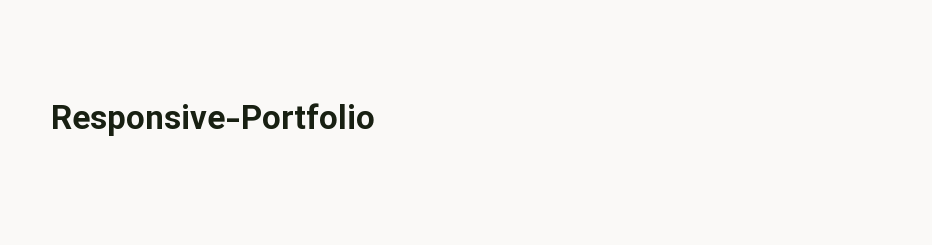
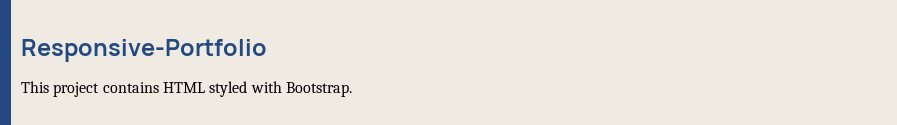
(375, 119) none -> [21,81,352,97] // This project contains HTML styled with Bootstrap.

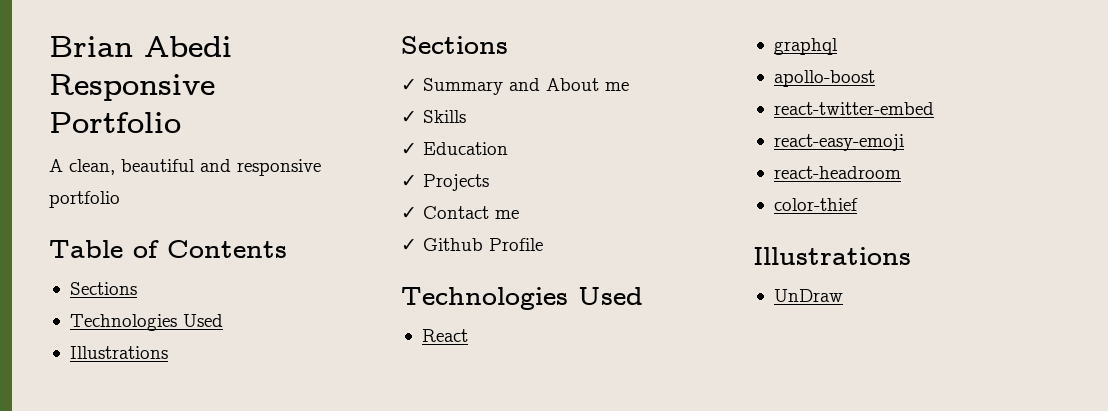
[21,39,267,62] [21,81,352,97] Responsive-Portfolio // This project contains HTML styled with Bootstrap. -> [49,36,232,57] [49,74,215,101] [49,112,181,133] [49,159,321,176] [49,191,120,208] [49,240,287,258] [69,282,137,295] [69,314,223,331] [69,346,168,359] [401,36,508,54] [401,78,629,95] [401,110,466,123] [401,142,508,155] [401,174,489,191] [401,206,519,219] [401,238,543,251] [401,287,643,310] [421,329,468,342] [773,38,838,55] [773,70,875,87] [773,102,934,115] [773,134,904,151] [773,166,901,179] [773,198,858,211] [753,247,911,265] [773,289,843,302] Brian Abedi Responsive Portfolio // A clean, beautiful and responsive portfolio // Table of Contents // Sections // Technologies Used // Illustrations // Sections // ✓ Summary and About me // ✓ Skills // ✓ Education // ✓ Projects // ✓ Contact me // ✓ Github Profile // Technologies Used // React // graphql // apollo-boost // react-twitter-embed // react-easy-emoji // react-headroom // color-thief // Illustrations // UnDraw

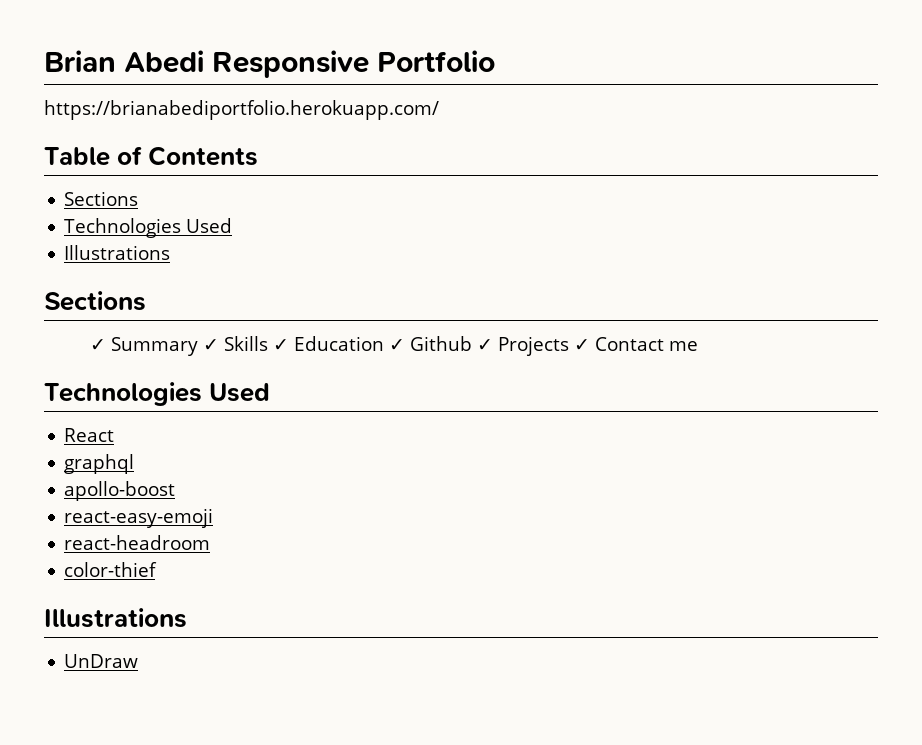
[49,159,321,176] [49,191,120,208] A clean, beautiful and responsive portfolio -> [44,100,439,120] https://brianabediportfolio.herokuapp.com/
[509,78,629,91] and About me // -> (199, 346) none
(466, 116) // -> (269, 343) none
(508, 148) // -> [389,336,473,351] ✓ Github
(489, 182) // -> (570, 346) none
[401,238,543,251] // ✓ Github Profile -> (699, 346) none
[773,102,934,115] // react-twitter-embed -> (176, 491) none

